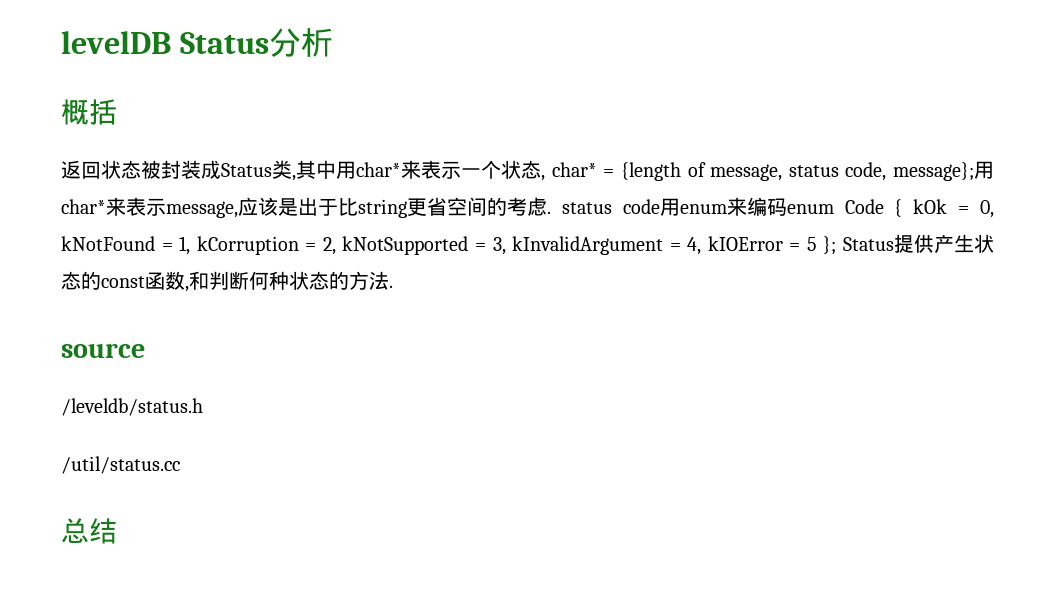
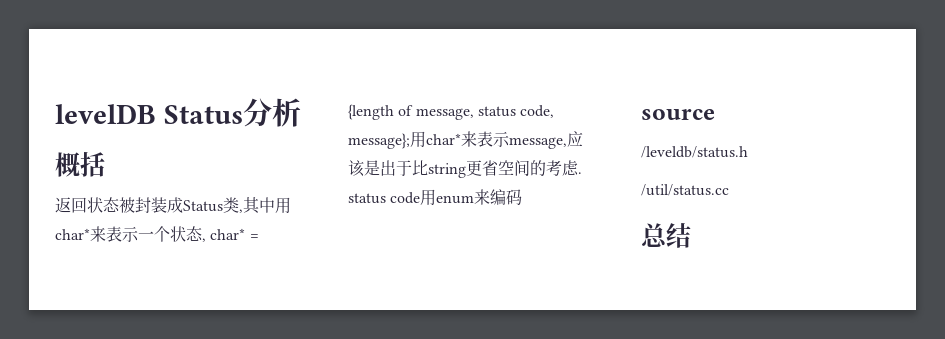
[786,199,995,218] [61,234,994,255] [61,271,393,292] enum Code { kOk = 0, kNotFound = 1, kCorruption = 2, kNotSupported = 3, kInvalidArgument = 4, kIOError = 5 }; Status提供产生状态的const函数,和判断何种状态的方法. -> (523, 197) none

